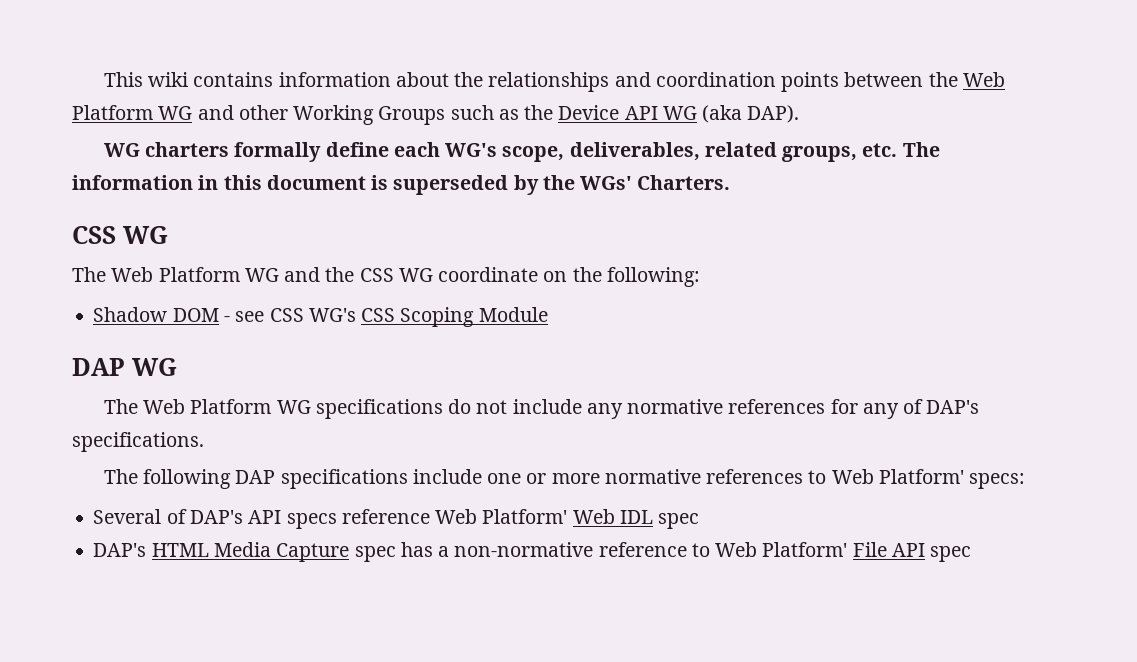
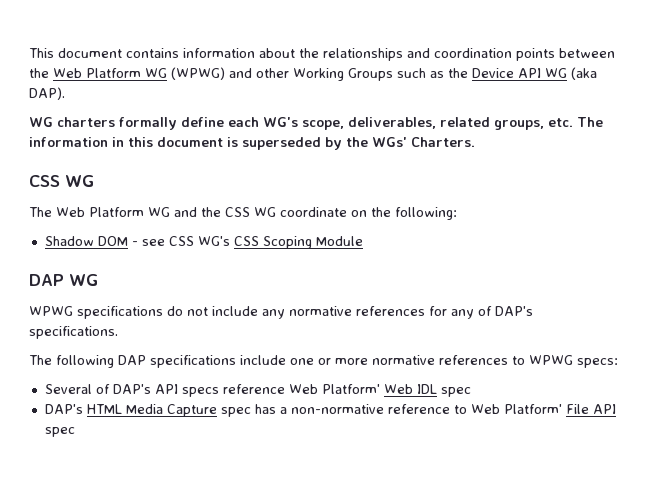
[148,72,189,87] wiki -> [58,48,122,58] document
(193, 113) none -> [171,67,225,80] (WPWG)
[103,399,311,414] The Web Platform WG -> [29,306,73,316] WPWG
[831,469,964,484] Web Platform' -> [529,355,573,365] WPWG

